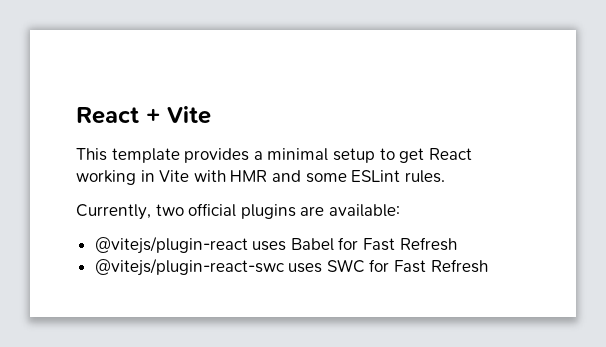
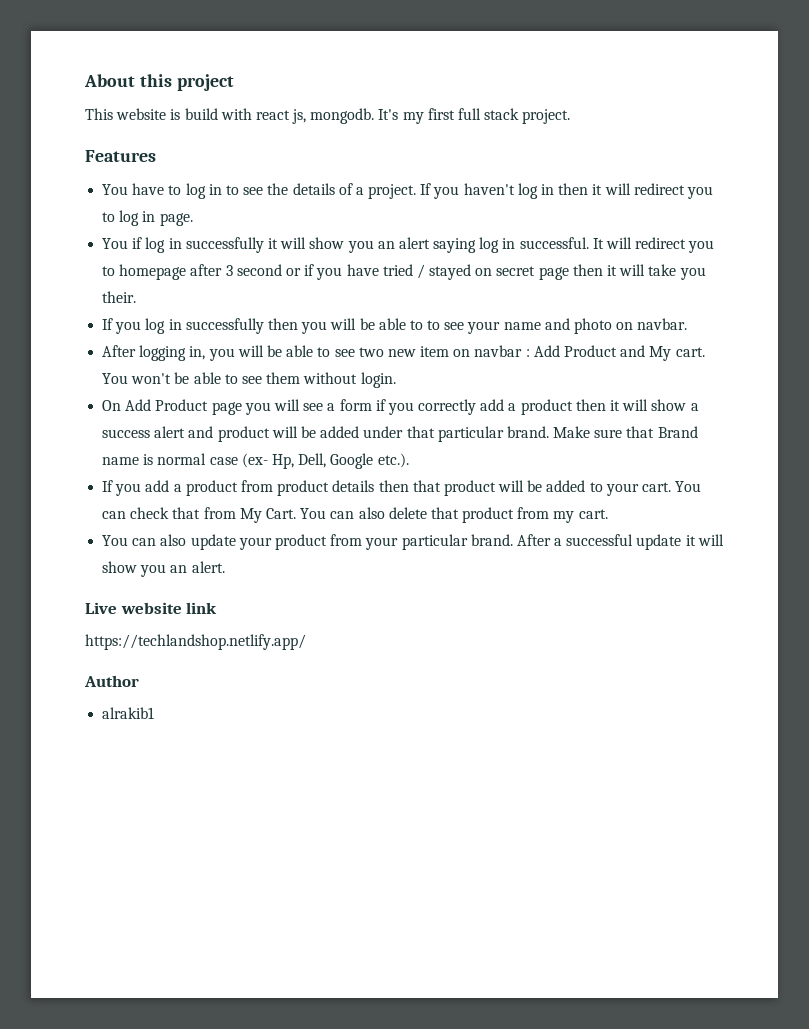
[76,106,211,124] [76,148,472,163] [76,170,445,185] [76,203,400,220] [94,236,457,254] [94,258,488,276] React + Vite // This template provides a minimal setup to get React working in Vite with HMR and some ESLint rules. // Currently, two official plugins are available: // @vitejs/plugin-react uses Babel for Fast Refresh // @vitejs/plugin-react-swc uses SWC for Fast Refresh -> [84,74,234,91] [85,108,571,124] [85,150,156,162] [102,183,713,199] [102,210,193,226] [102,237,715,253] [102,264,706,280] [102,291,137,303] [102,318,688,334] [102,345,705,361] [102,372,396,388] [102,399,699,415] [102,426,698,442] [102,453,409,469] [102,480,702,496] [102,507,608,523] [102,534,724,550] [102,561,225,577] [85,602,218,614] [85,634,306,650] [84,675,139,687] [102,707,155,719] About this project // This website is build with react js, mongodb. It's my first full stack project. // Features // You have to log in to see the details of a project. If you haven't log in then it will redirect you to log in page. // You if log in successfully it will show you an alert saying log in successful. It will redirect you to homepage after 3 second or if you have tried / stayed on secret page then it will take you their. // If you log in successfully then you will be able to to see your name and photo on navbar. // After logging in, you will be able to see two new item on navbar : Add Product and My cart. You won't be able to see them without login. // On Add Product page you will see a form if you correctly add a product then it will show a success alert and product will be added under that particular brand. Make sure that Brand name is normal case (ex- Hp, Dell, Google etc.). // If you add a product from product details then that product will be added to your cart. You can check that from My Cart. You can also delete that product from my cart. // You can also update your product from your particular brand. After a successful update it will show you an alert. // Live website link // https://techlandshop.netlify.app/ // Author // alrakib1

